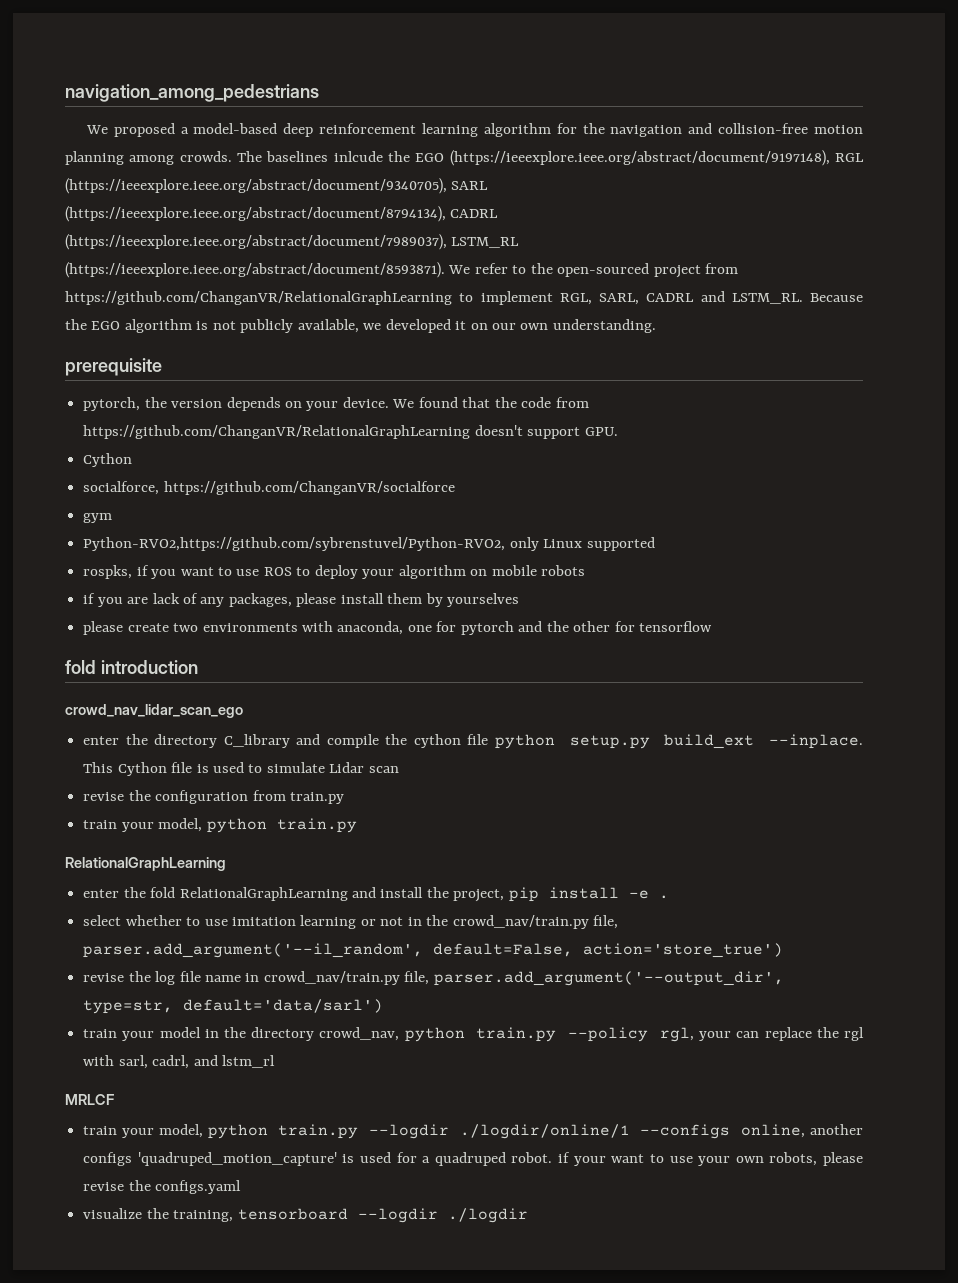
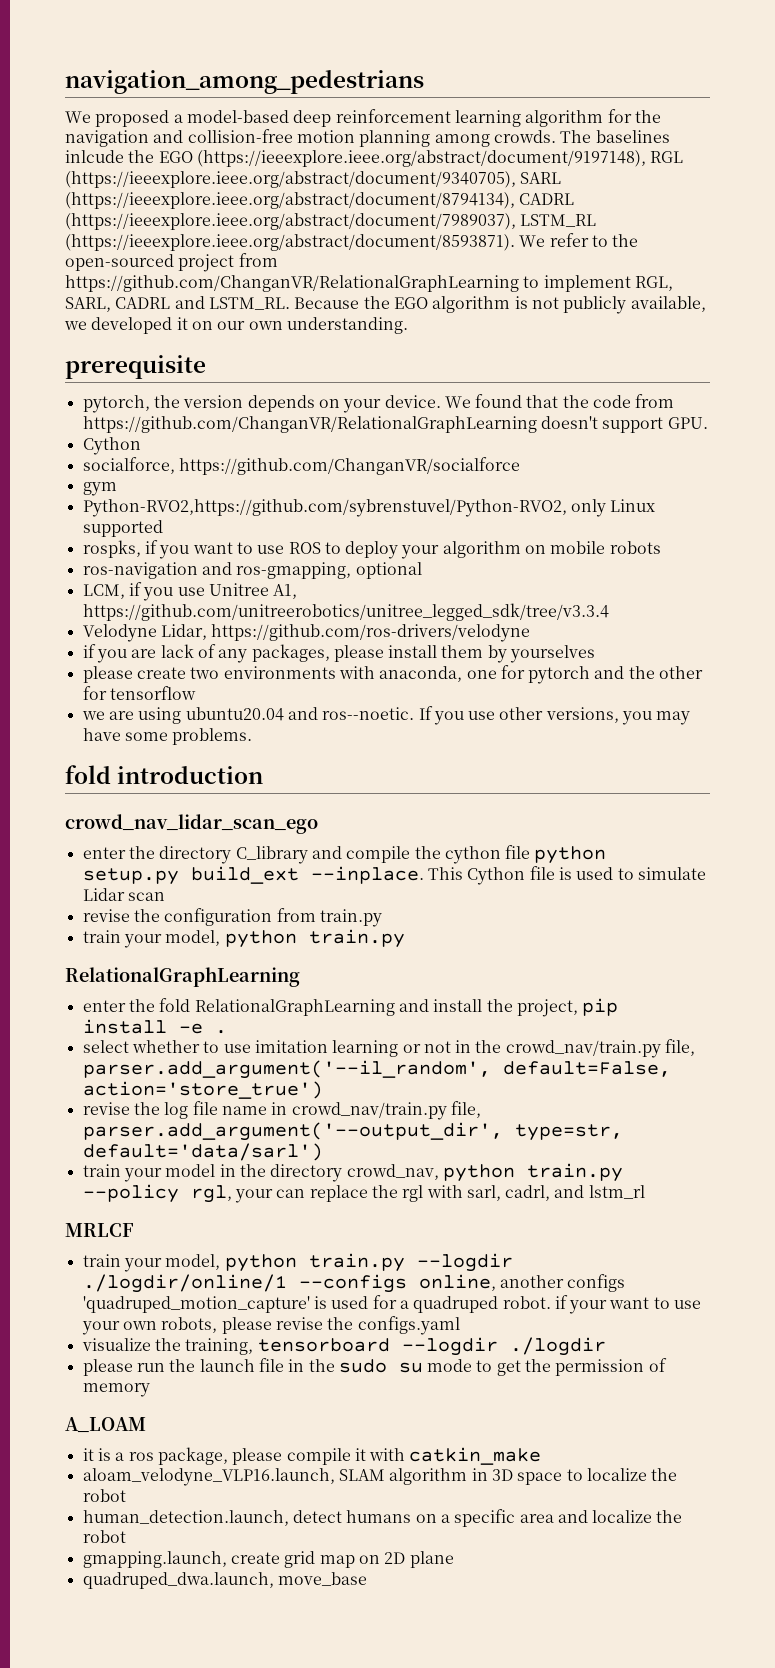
(586, 570) none -> [82,562,422,579] [82,582,298,601] [82,603,609,621] [82,624,531,642] // ros-navigation and ros-gmapping, optional // LCM, if you use Unitree A1, https://github.com/unitreerobotics/unitree_legged_sdk/tree/v3.3.4 // Velodyne Lidar, https://github.com/ros-drivers/velodyne
(713, 626) none -> [81,706,691,725] [82,728,253,745] // we are using ubuntu20.04 and ros--noetic. If you use other versions, you may have some problems.
(528, 1215) none -> [82,1358,667,1376] [82,1383,150,1397] [65,1417,146,1433] [82,1447,542,1465] [82,1468,678,1486] [82,1489,126,1502] [82,1509,683,1527] [82,1530,126,1543] [82,1551,454,1568] [82,1572,367,1589] // please run the launch file in the sudo su mode to get the permission of memory // A_LOAM // it is a ros package, please compile it with catkin_make // aloam_velodyne_VLP16.launch, SLAM algorithm in 3D space to localize the robot // human_detection.launch, detect humans on a specific area and localize the robot // gmapping.launch, create grid map on 2D plane // quadruped_dwa.launch, move_base

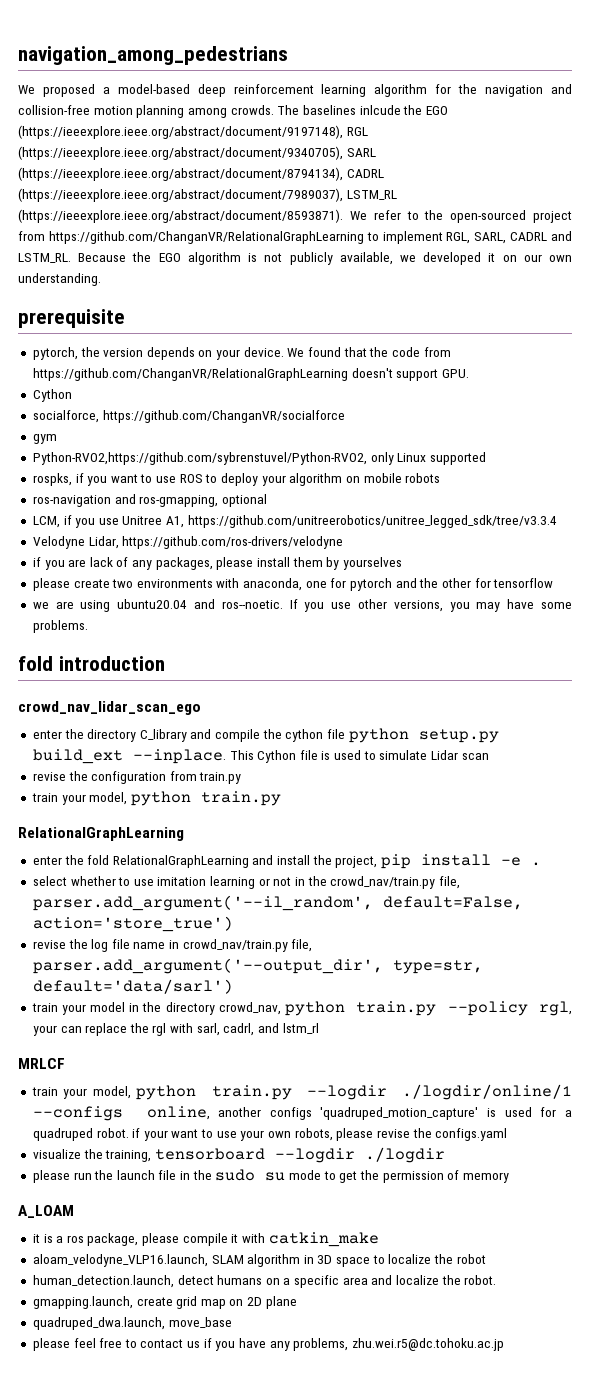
[82,1530,126,1543] robot -> [464,1275,497,1285] robot.
(367, 1579) none -> [32,1338,504,1351] // please feel free to contact us if you have any problems, zhu.wei.r5@dc.tohoku.ac.jp

